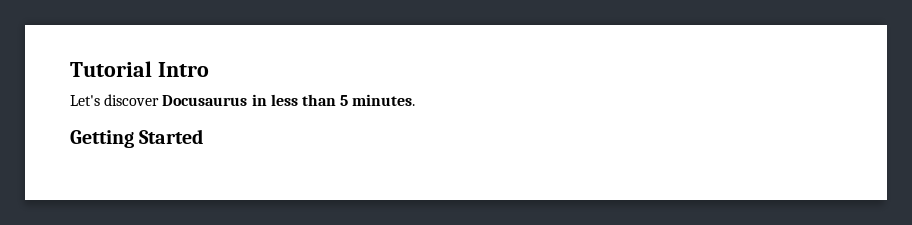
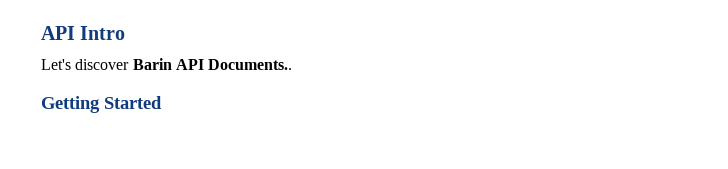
[70,61,152,77] Tutorial -> [41,26,75,40] API
[162,94,416,106] Docusaurus in less than 5 minutes. -> [132,58,293,70] Barin API Documents..

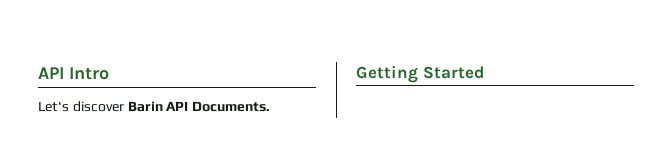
[208,59,293,70] Documents.. -> [192,101,271,112] Documents.

